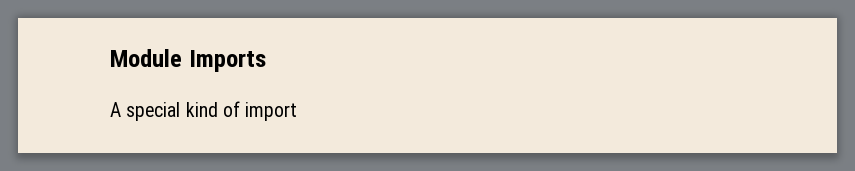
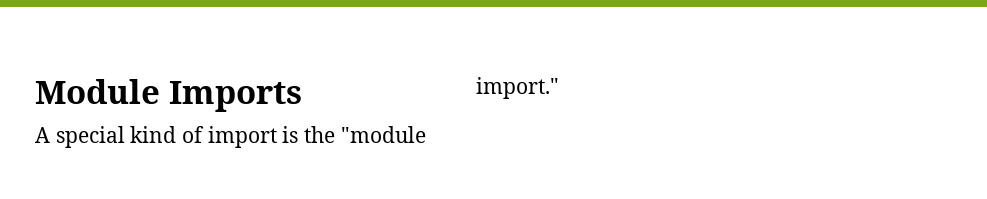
(298, 111) none -> [282,126,426,143] [476,77,559,99] is the "module import."

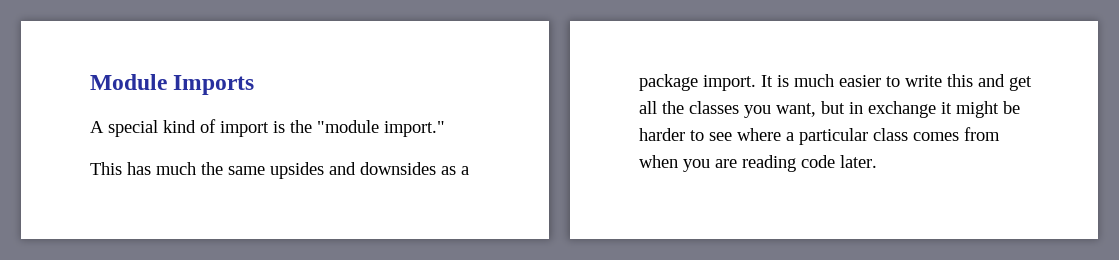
(559, 88) none -> [90,162,469,179] [639,74,1032,91] [639,101,1020,118] [639,127,1000,145] [639,155,877,172] // This has much the same upsides and downsides as a package import. It is much easier to write this and get all the classes you want, but in exchange it might be harder to see where a particular class comes from when you are reading code later.

